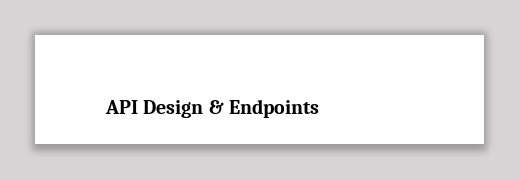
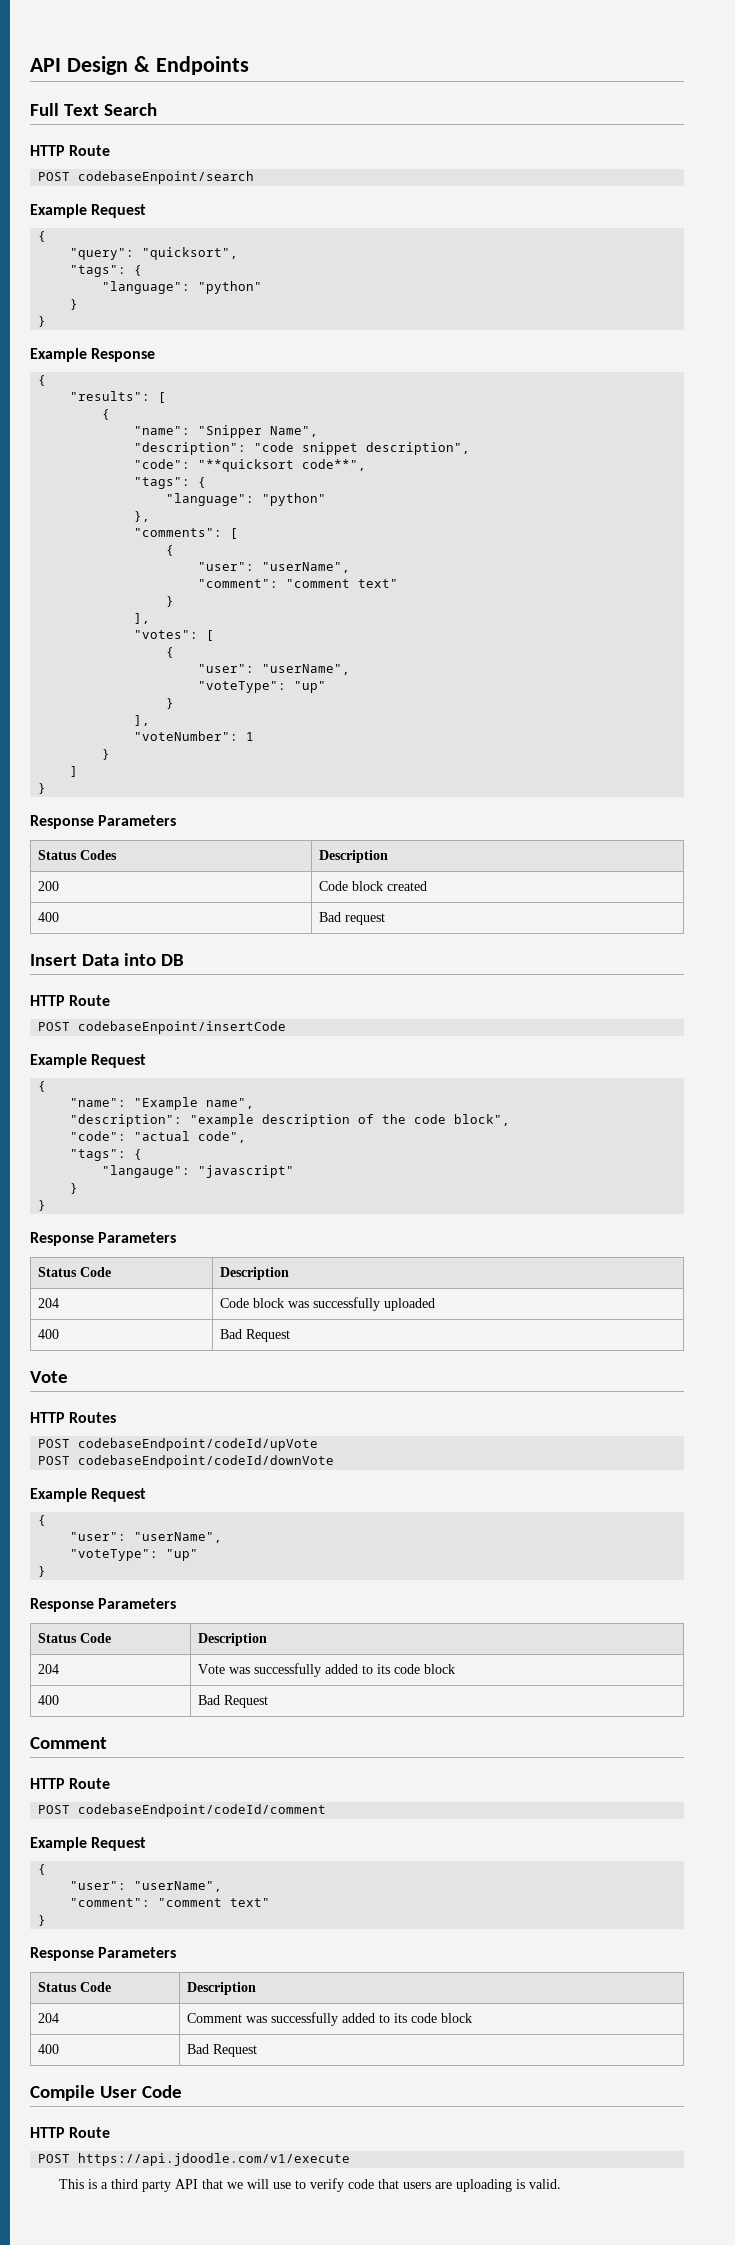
(319, 108) none -> [30,103,158,116] [30,145,111,156] [38,171,255,184] [30,204,147,218] [38,231,47,242] [70,247,239,260] [70,265,143,277] [102,281,263,294] [70,299,79,310] [38,316,47,327] [30,348,156,362] [38,375,47,386] [70,391,167,403] [102,409,111,420] [134,425,319,438] [134,442,471,455] [134,459,367,472] [134,477,207,489] [166,493,327,506] [134,511,151,522] [134,528,239,539] [166,545,175,556] [198,562,351,573] [198,579,399,588] [166,596,175,607] [134,613,151,624] [134,630,215,641] [166,647,175,658] [198,664,351,675] [198,681,327,693] [166,698,175,709] [134,715,151,726] [134,731,255,741] [102,749,111,760] [70,766,79,777] [38,783,47,794] [30,815,177,829] [38,850,118,860] [319,850,389,863] [38,881,60,891] [319,881,428,891] [38,912,60,922] [319,912,386,925] [30,953,185,966] [30,995,111,1006] [38,1021,287,1034] [30,1054,147,1068] [38,1081,47,1092] [70,1097,255,1110] [70,1114,511,1127] [70,1131,247,1143] [70,1149,143,1161] [102,1165,295,1178] [70,1183,79,1194] [38,1200,47,1211] [30,1232,177,1246] [38,1267,112,1277] [220,1267,290,1280] [38,1298,60,1308] [220,1297,436,1311] [38,1329,60,1339] [220,1329,291,1342] [30,1371,68,1383] [30,1412,117,1423] [38,1438,319,1451] [38,1455,335,1468] [30,1488,147,1502] [38,1515,47,1526] [70,1532,223,1543] [70,1549,199,1561] [38,1566,47,1577] [30,1598,177,1612] [38,1633,112,1643] [198,1633,268,1646] [38,1664,60,1674] [198,1663,456,1677] [38,1695,60,1705] [198,1695,269,1708] [30,1737,107,1749] [30,1778,111,1789] [38,1804,327,1817] [30,1837,147,1851] [38,1864,47,1875] [70,1881,223,1892] [70,1898,271,1907] [38,1915,47,1926] [30,1947,177,1961] [38,1982,112,1992] [187,1982,257,1995] [38,2013,60,2023] [187,2012,473,2026] [38,2044,60,2054] [187,2044,258,2057] [30,2085,183,2101] [30,2127,111,2138] [38,2153,351,2166] [58,2178,561,2192] // Full Text Search // HTTP Route // POST codebaseEnpoint/search // Example Request // { // "query": "quicksort", // "tags": { // "language": "python" // } // } // Example Response // { // "results": [ // { // "name": "Snipper Name", // "description": "code snippet description", // "code": "**quicksort code**", // "tags": { // "language": "python" // }, // "comments": [ // { // "user": "userName", // "comment": "comment text" // } // ], // "votes": [ // { // "user": "userName", // "voteType": "up" // } // ], // "voteNumber": 1 // } // ] // } // Response Parameters // Status Codes | Description // 200 | Code block created // 400 | Bad request // Insert Data into DB // HTTP Route // POST codebaseEnpoint/insertCode // Example Request // { // "name": "Example name", // "description": "example description of the code block", // "code": "actual code", // "tags": { // "langauge": "javascript" // } // } // Response Parameters // Status Code | Description // 204 | Code block was successfully uploaded // 400 | Bad Request // Vote // HTTP Routes // POST codebaseEndpoint/codeId/upVote // POST codebaseEndpoint/codeId/downVote // Example Request // { // "user": "userName", // "voteType": "up" // } // Response Parameters // Status Code | Description // 204 | Vote was successfully added to its code block // 400 | Bad Request // Comment // HTTP Route // POST codebaseEndpoint/codeId/comment // Example Request // { // "user": "userName", // "comment": "comment text" // } // Response Parameters // Status Code | Description // 204 | Comment was successfully added to its code block // 400 | Bad Request // Compile User Code // HTTP Route // POST https://api.jdoodle.com/v1/execute // This is a third party API that we will use to verify code that users are uploading is valid.

